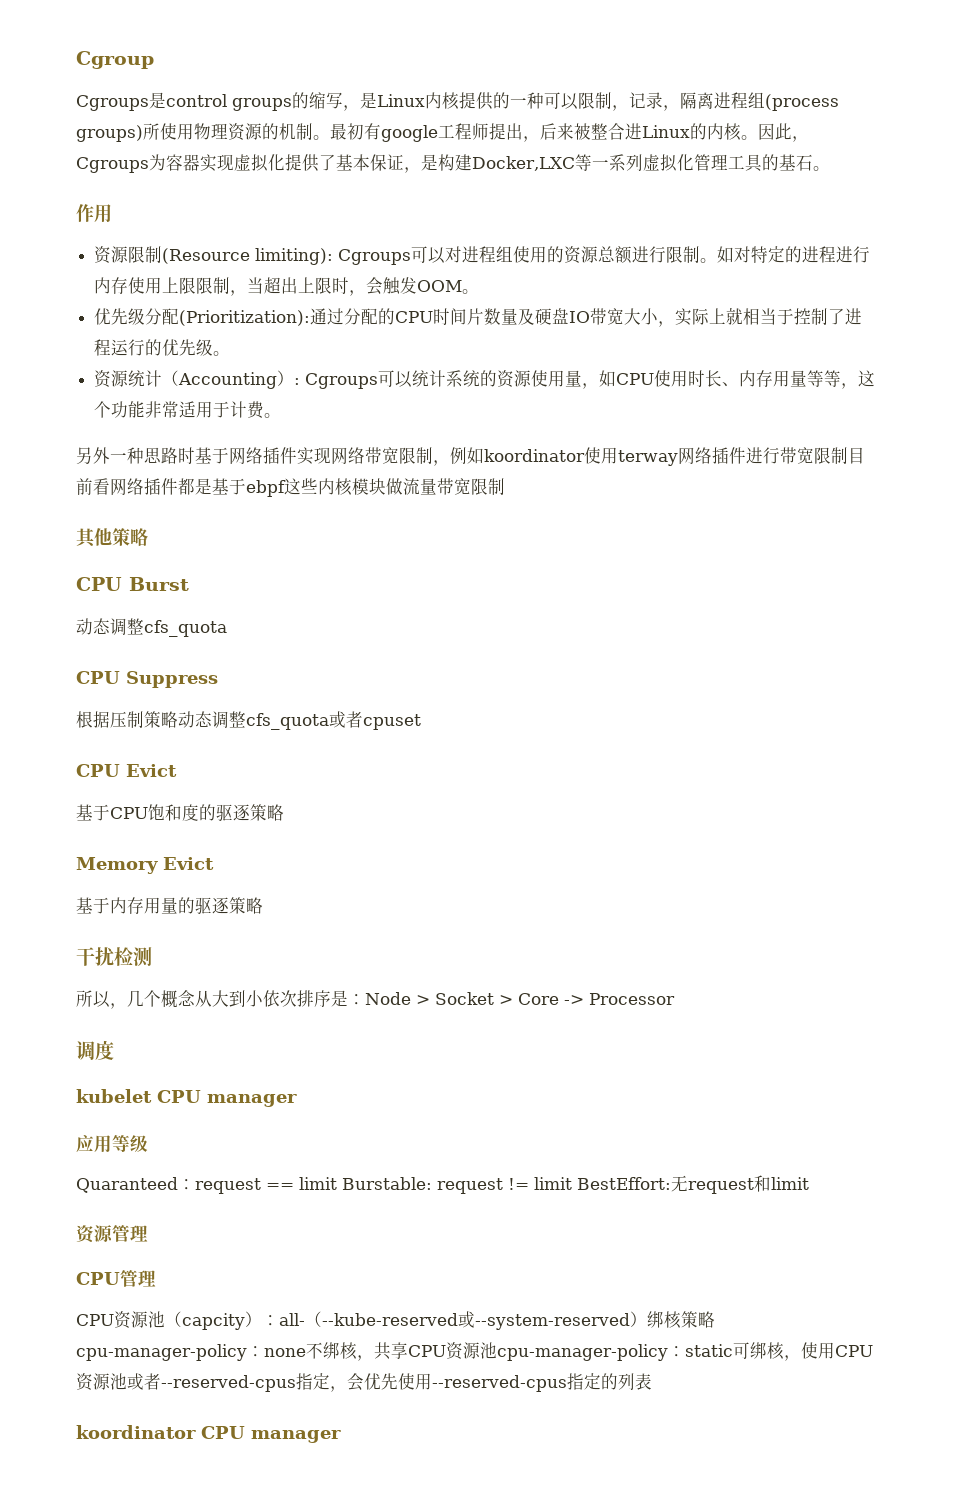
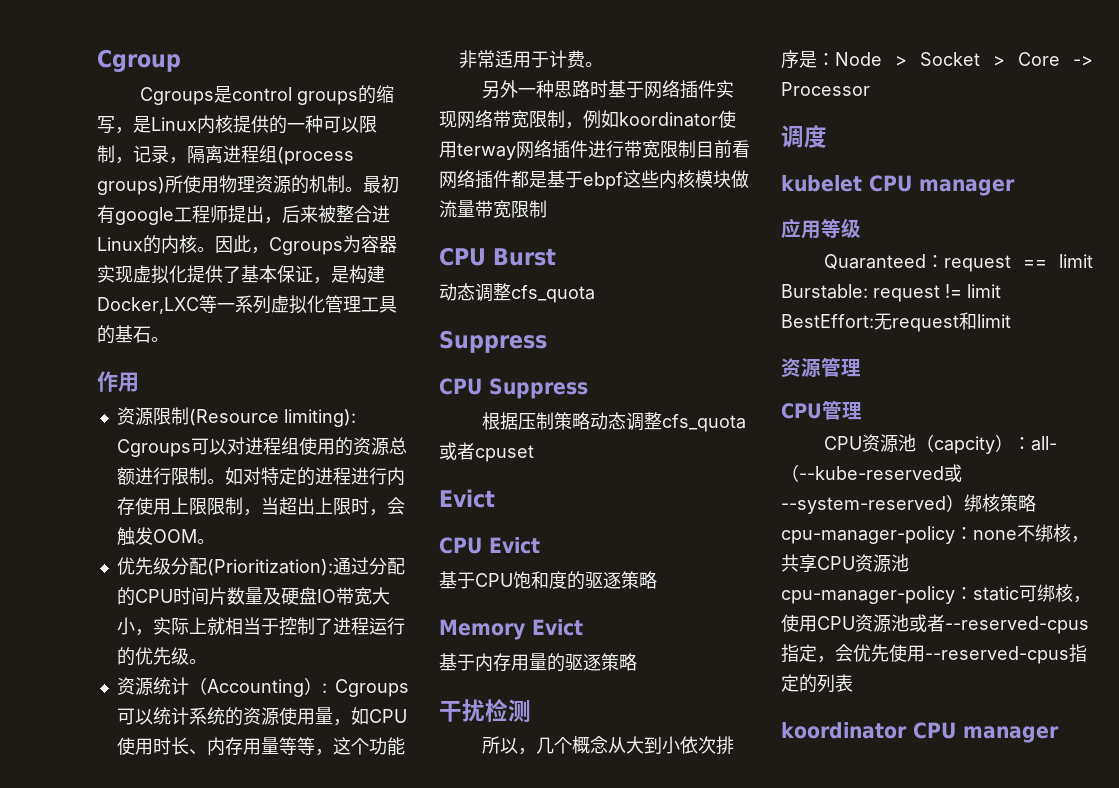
[76,528,148,548] // 其他策略 -> (547, 209) none
(227, 628) none -> [439,330,547,353] // Suppress
(421, 722) none -> [439,489,495,508] // Evict

